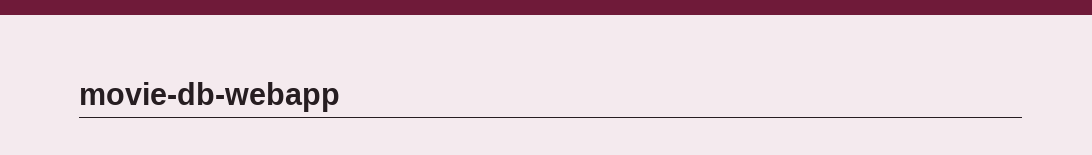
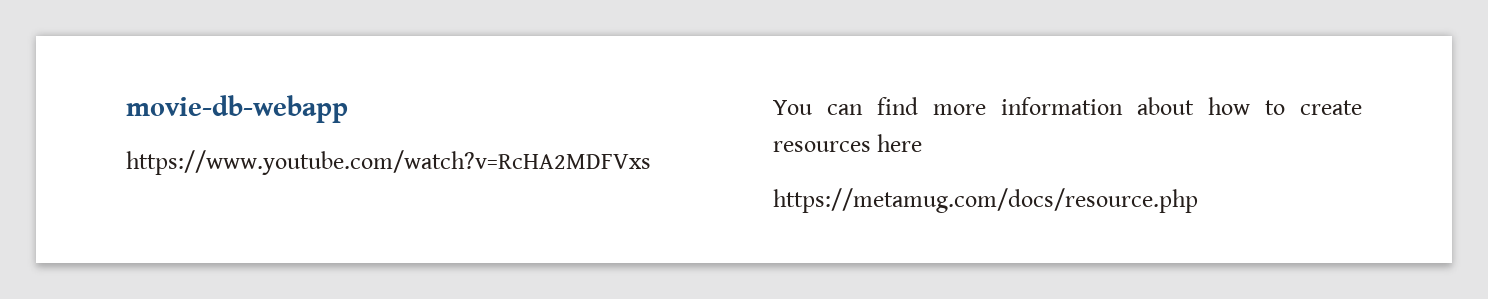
(340, 97) none -> [126,150,651,175] [773,97,1362,115] [773,134,923,152] [773,188,1198,213] // https://www.youtube.com/watch?v=RcHA2MDFVxs // You can find more information about how to create resources here // https://metamug.com/docs/resource.php

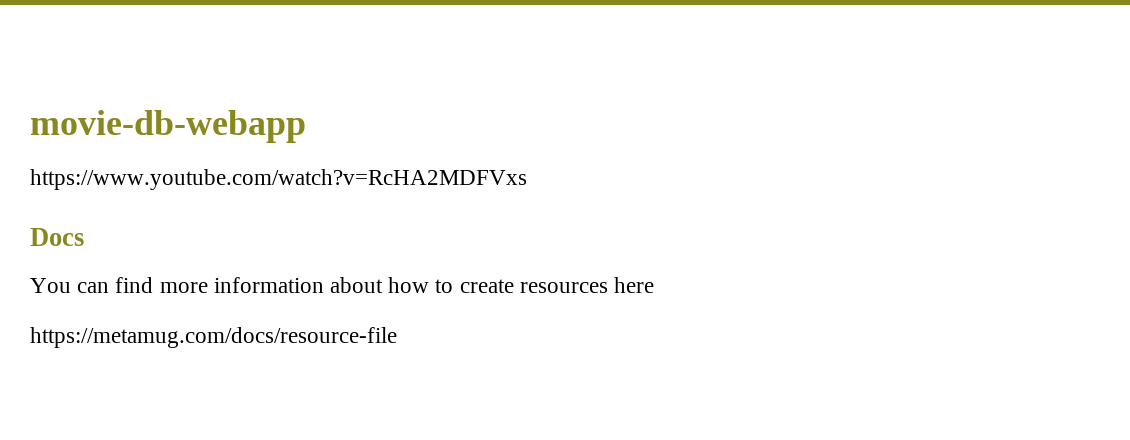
(651, 162) none -> [30,228,84,246] // Docs
[773,188,1198,213] https://metamug.com/docs/resource.php -> [30,327,397,348] https://metamug.com/docs/resource-file

